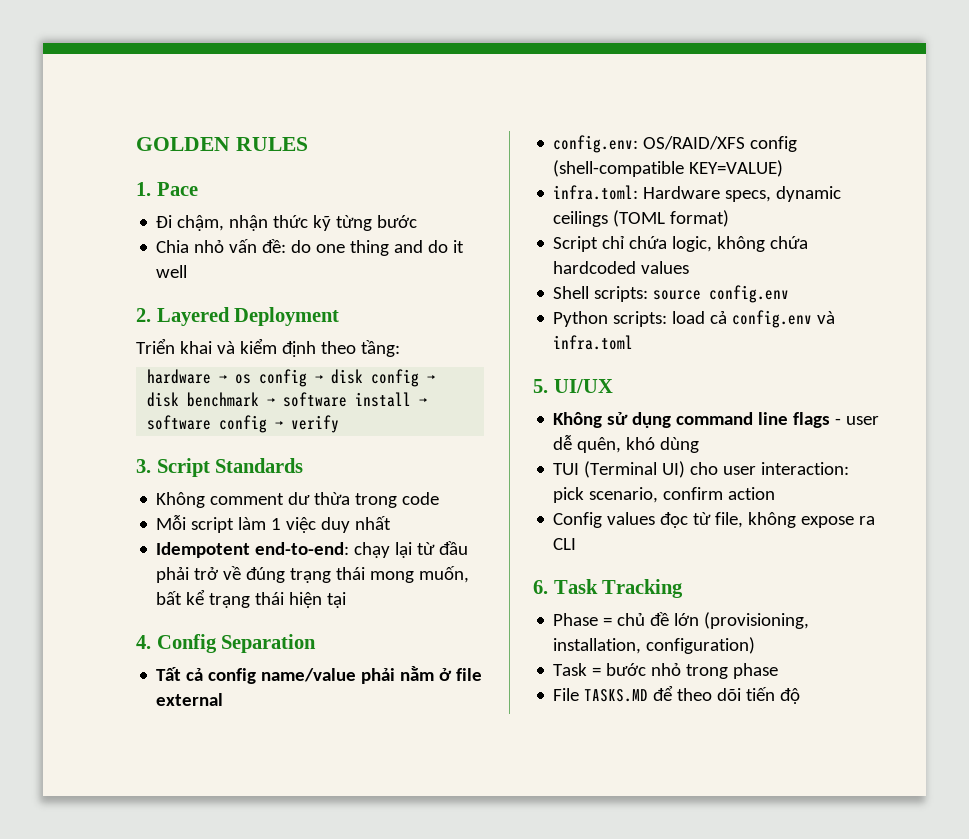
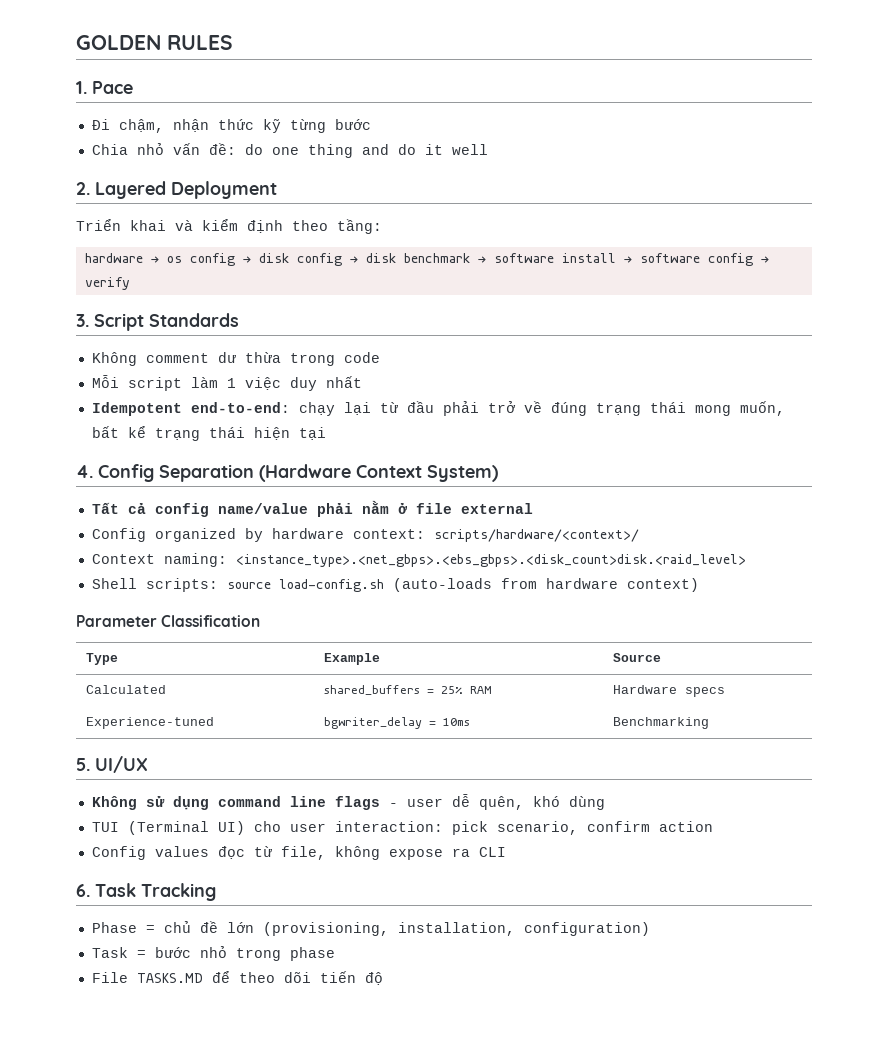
(317, 643) none -> [259,464,498,482] (Hardware Context System)
[553,135,798,153] [553,160,784,177] [553,185,842,202] [553,210,730,227] [553,236,809,252] [553,261,690,274] [553,285,790,303] [553,310,836,328] [553,335,634,350] config.env: OS/RAID/XFS config (shell-compatible KEY=VALUE) // infra.toml: Hardware specs, dynamic ceilings (TOML format) // Script chỉ chứa logic, không chứa hardcoded values // Shell scripts: source config.env // Python scripts: load cả config.env và infra.toml -> [91,528,639,542] [91,553,746,567] [91,578,699,592] [76,615,261,627] [85,653,118,665] [323,653,380,665] [612,653,661,662] [85,685,166,694] [323,685,491,695] [612,685,725,697] [85,717,214,729] [323,717,470,729] [612,717,709,729] Config organized by hardware context: scripts/hardware/<context>/ // Context naming: <instance_type>.<net_gbps>.<ebs_gbps>.<disk_count>disk.<raid_level> // Shell scripts: source load-config.sh (auto-loads from hardware context) // Parameter Classification // Type | Example | Source // Calculated | shared_buffers = 25% RAM | Hardware specs // Experience-tuned | bgwriter_delay = 10ms | Benchmarking

